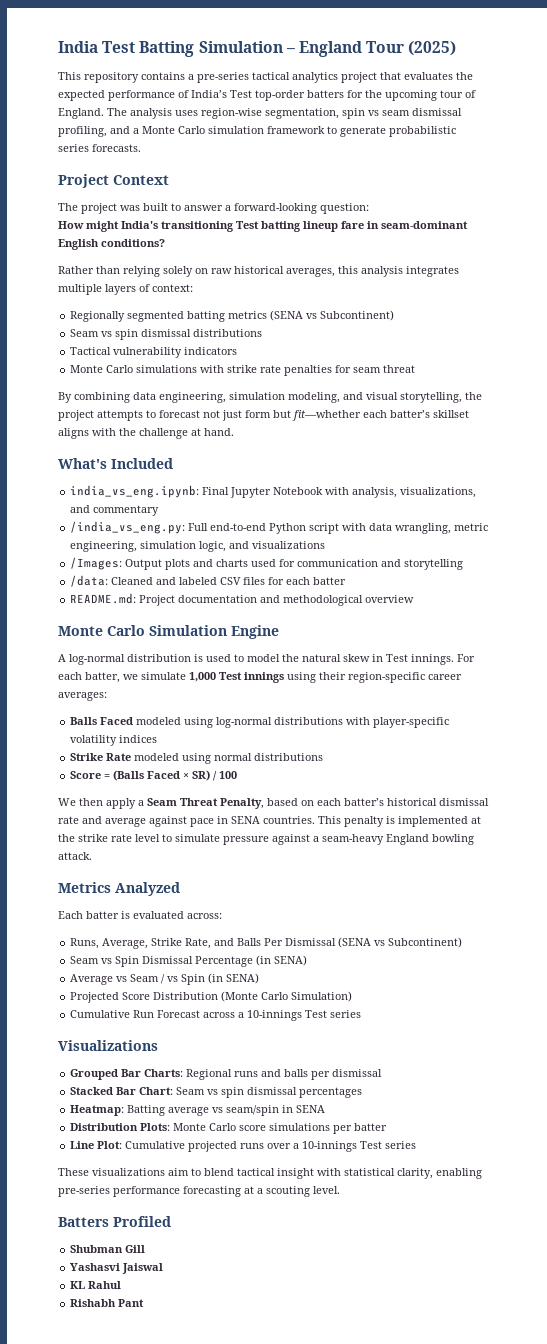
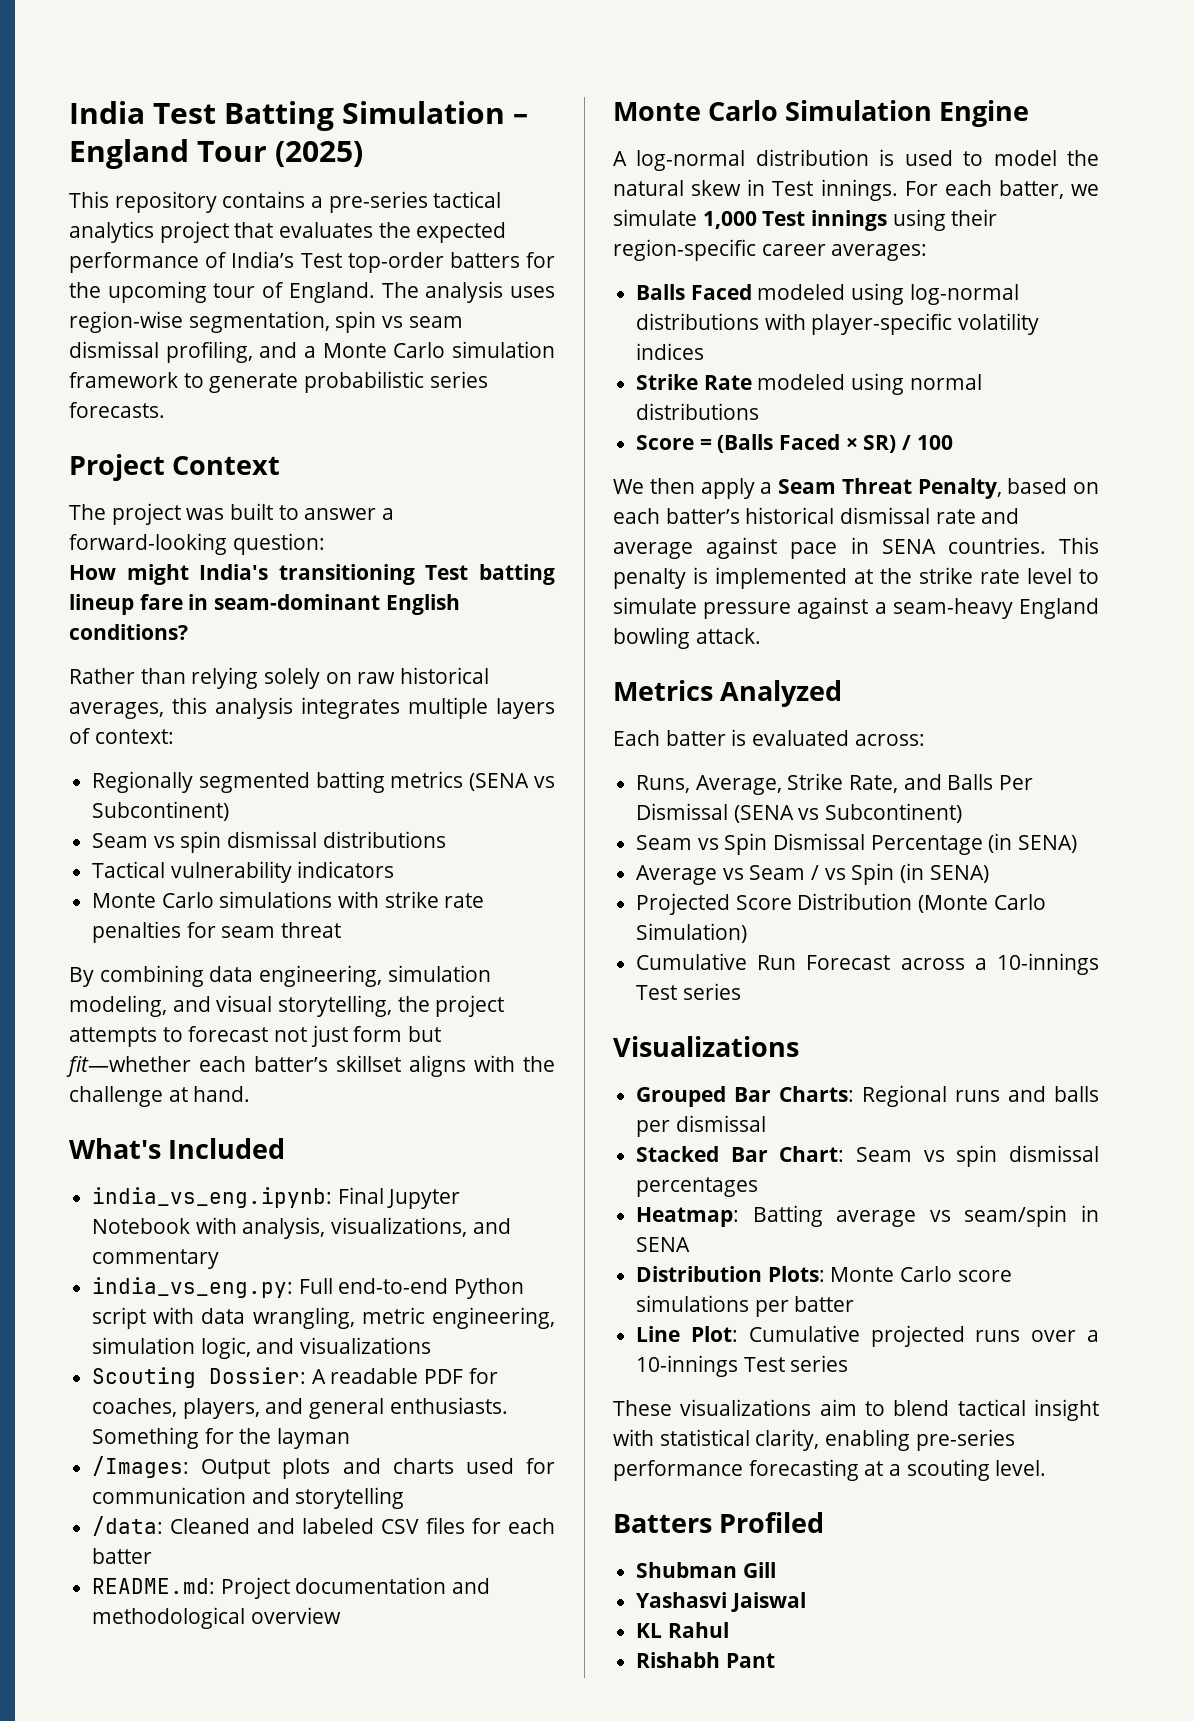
[70,521,186,534] /india_vs_eng.py: -> [92,1277,294,1298] india_vs_eng.py:
(326, 545) none -> [92,1367,498,1388] [92,1397,508,1419] [92,1427,351,1449] // Scouting Dossier: A readable PDF for coaches, players, and general enthusiasts. Something for the layman

